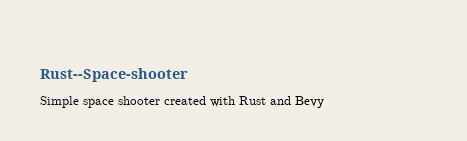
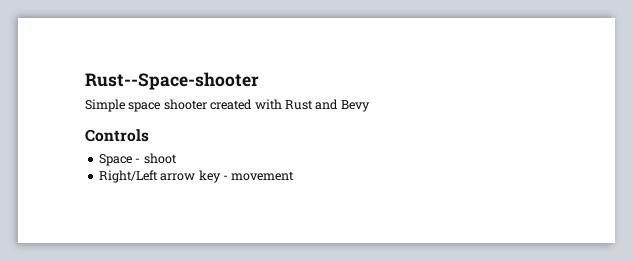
(324, 102) none -> [85,129,149,142] [98,153,177,166] [98,170,295,183] // Controls // Space - shoot // Right/Left arrow key - movement

